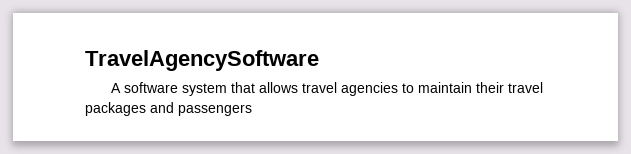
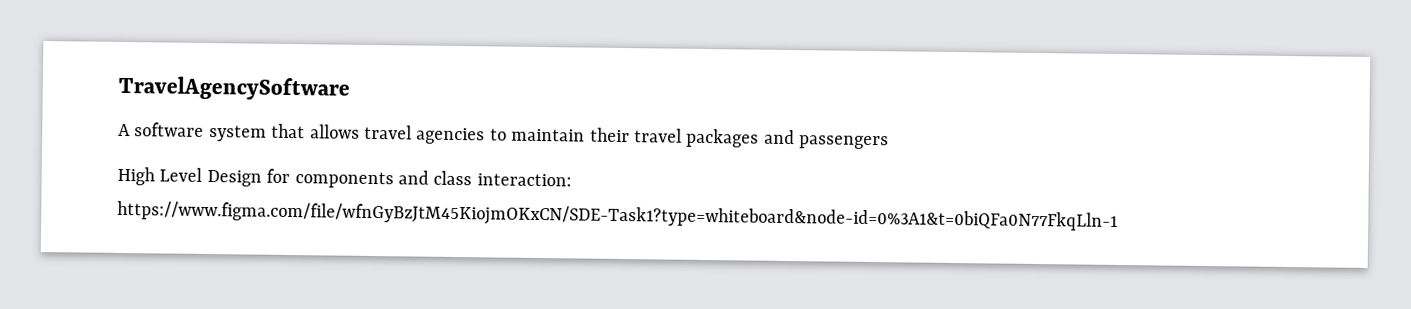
(252, 110) none -> [117,166,572,189] [117,200,1118,232] // High Level Design for components and class interaction: https://www.figma.com/file/wfnGyBzJtM45KiojmOKxCN/SDE-Task1?type=whiteboard&node-id=0%3A1&t=0biQFa0N77FkqLln-1

